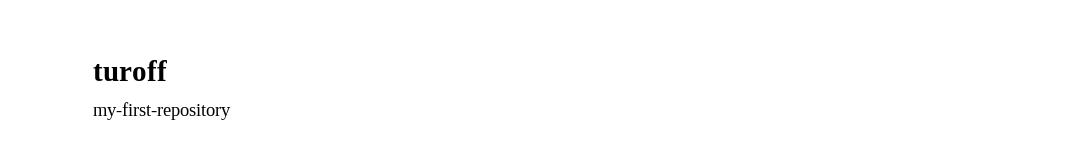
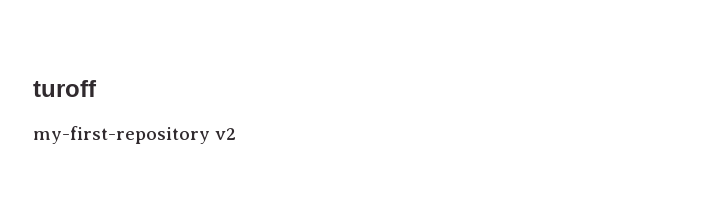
(231, 111) none -> [215,128,237,140] v2

